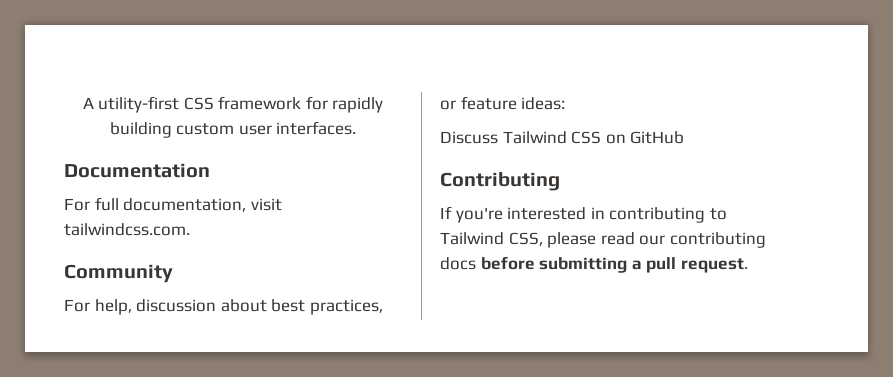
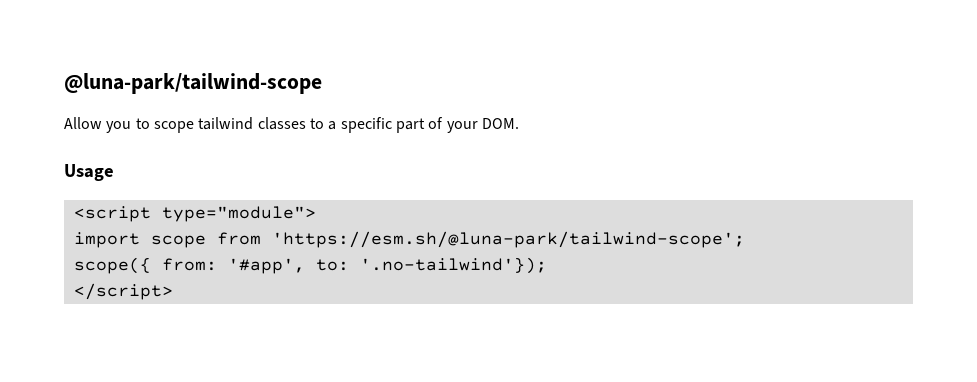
[82,96,384,113] [109,121,357,138] [64,163,210,178] [64,197,282,212] [64,223,190,236] [64,264,173,283] [64,299,383,315] [440,96,566,110] [440,131,685,144] [440,172,560,191] [440,206,727,223] [440,232,766,248] [440,256,748,273] A utility-first CSS framework for rapidly building custom user interfaces. // Documentation // For full documentation, visit tailwindcss.com. // Community // For help, discussion about best practices, or feature ideas: // Discuss Tailwind CSS on GitHub // Contributing // If you're interested in contributing to Tailwind CSS, please read our contributing docs before submitting a pull request. -> [64,73,322,94] [64,117,519,133] [64,164,114,181] [73,206,316,222] [73,231,745,248] [73,257,547,274] [73,283,173,300] @luna-park/tailwind-scope // Allow you to scope tailwind classes to a specific part of your DOM. // Usage // <script type="module"> // import scope from 'https://esm.sh/@luna-park/tailwind-scope'; // scope({ from: '#app', to: '.no-tailwind'}); // </script>

